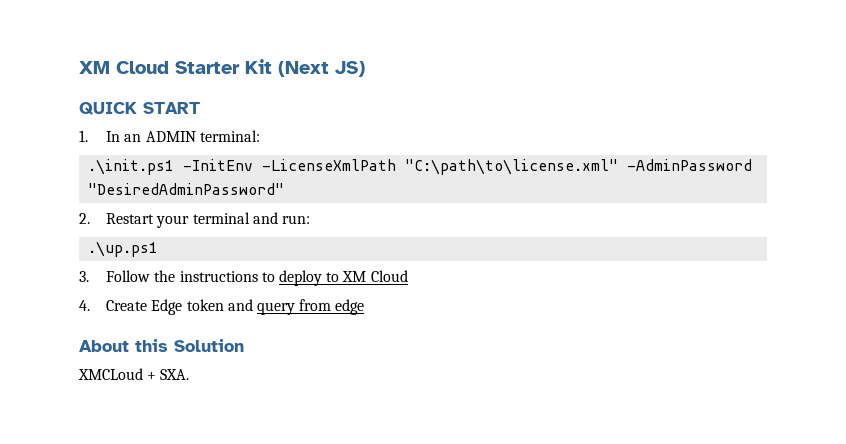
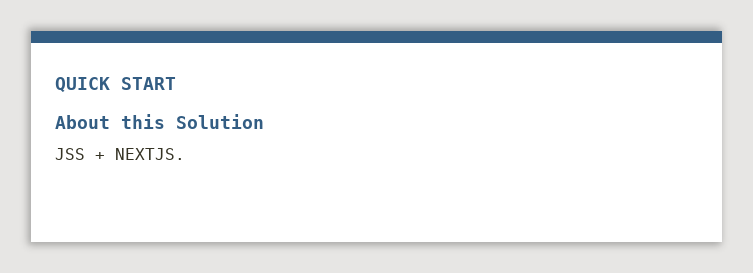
[79,59,365,77] [79,102,200,115] [79,130,260,142] [88,159,753,175] [88,183,285,195] [79,212,311,228] [88,241,159,257] [79,270,408,286] [79,299,365,315] XM Cloud Starter Kit (Next JS) // QUICK START // 1. In an ADMIN terminal: // .\init.ps1 -InitEnv -LicenseXmlPath "C:\path\to\license.xml" -AdminPassword "DesiredAdminPassword" // 2. Restart your terminal and run: // .\up.ps1 // 3. Follow the instructions to deploy to XM Cloud // 4. Create Edge token and query from edge -> [55,77,176,92] QUICK START
[78,368,190,380] XMCLoud + SXA. -> [55,148,185,160] JSS + NEXTJS.

